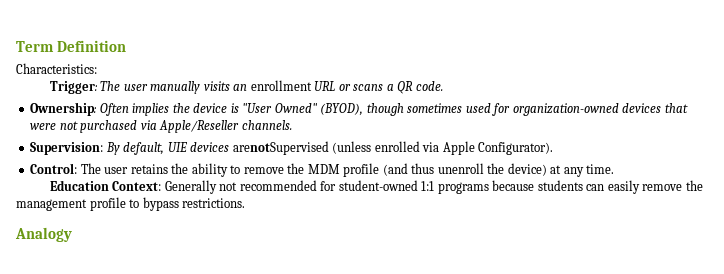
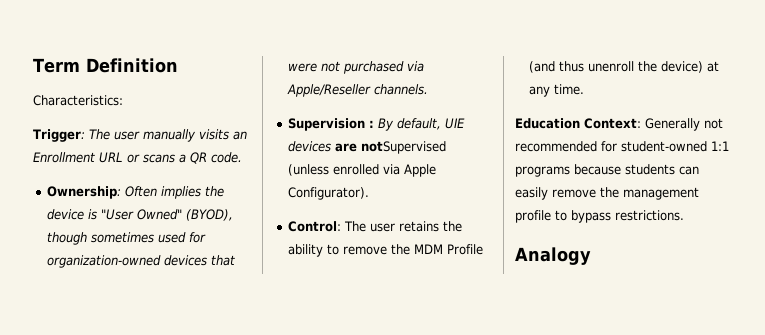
[250,80,312,91] enrollment -> [33,152,95,163] Enrollment
[30,142,104,155] Supervision: -> [288,118,375,131] Supervision :
[232,141,329,155] arenotSupervised -> [335,141,447,154] are notSupervised
[343,163,380,177] profile -> [447,244,484,255] Profile

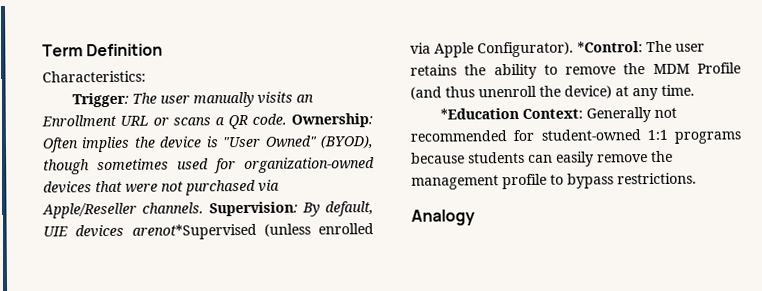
(242, 157) // -> (287, 119) none
[288,118,375,131] // Supervision : -> [209,201,298,217] Supervision:
[335,141,447,154] are notSupervised -> [131,223,257,240] arenot*Supervised
[288,221,342,232] // Control: -> [577,41,643,53] *Control:
[515,118,580,129] Education -> [440,107,520,120] *Education

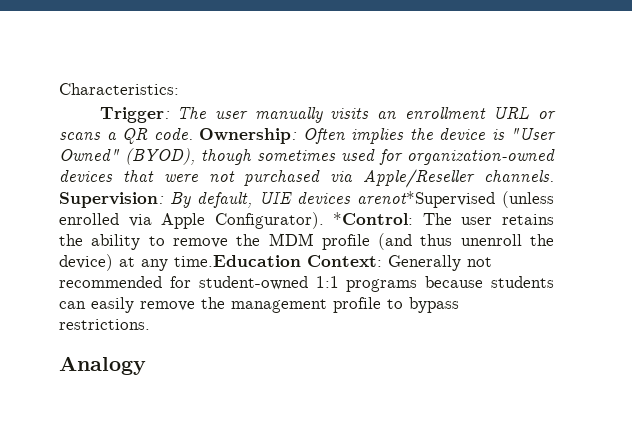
[42,43,164,57] Term Definition // -> (59, 89) none
[41,114,117,127] Enrollment -> [404,107,486,119] enrollment
[697,62,741,74] Profile -> [321,234,370,250] profile
[661,84,695,96] [440,107,520,120] time. // *Education -> [174,255,301,267] time.Education

